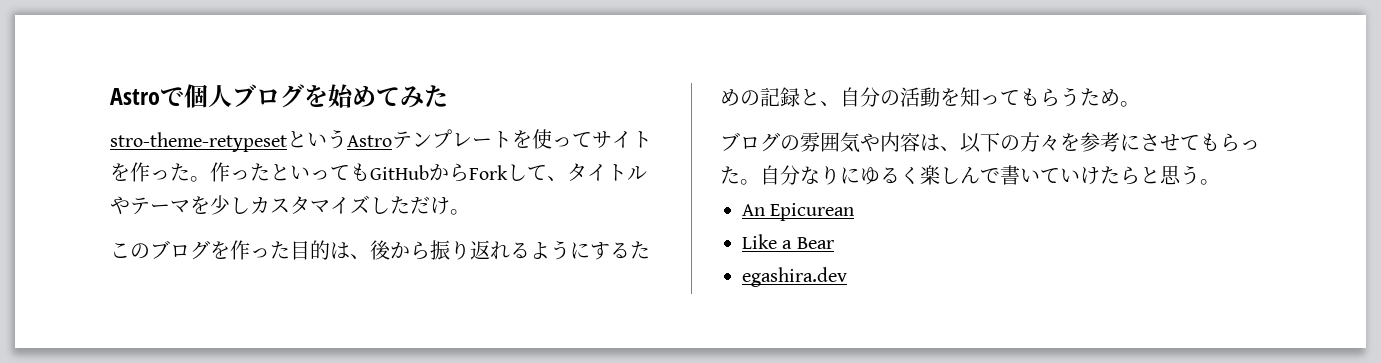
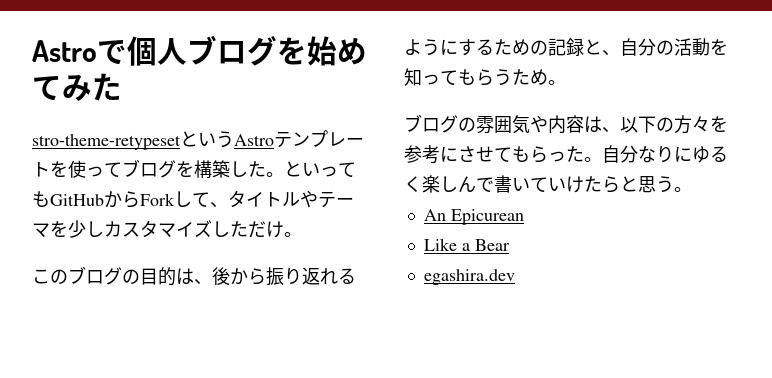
[592,131,652,148] [110,162,270,182] サイトを作った。作った -> [122,159,284,178] ブログを構築した。
[210,240,290,260] を作った -> [122,269,140,284] の

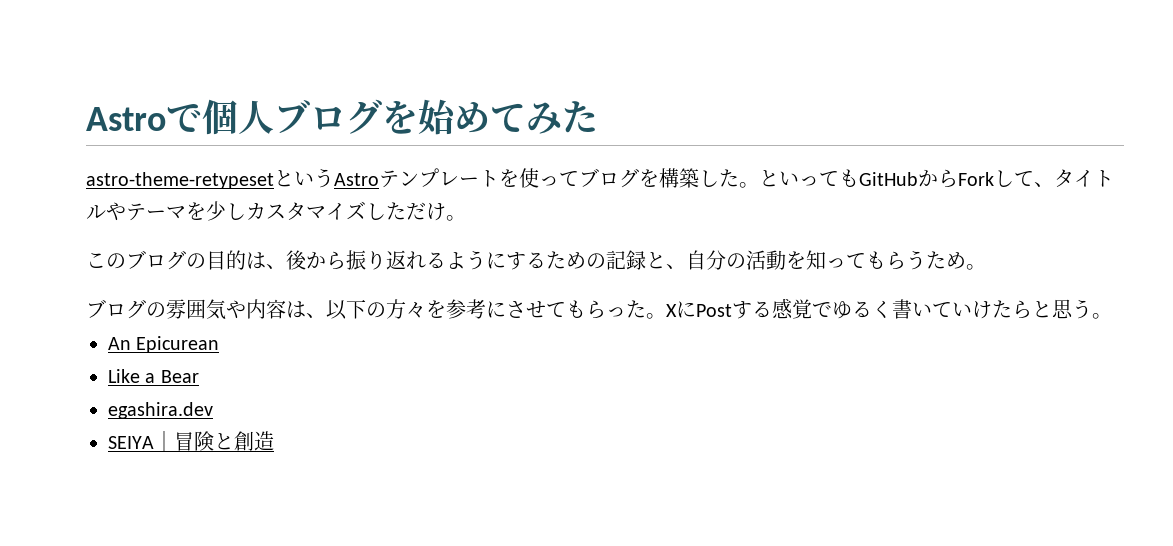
[32,134,181,150] stro-theme-retypeset -> [86,172,274,189] astro-theme-retypeset
[602,145,728,163] [404,175,494,193] 自分なりにゆるく楽しんで -> [666,298,892,319] XにPostする感覚でゆるく
(515, 277) none -> [108,431,274,452] // SEIYA｜冒険と創造

